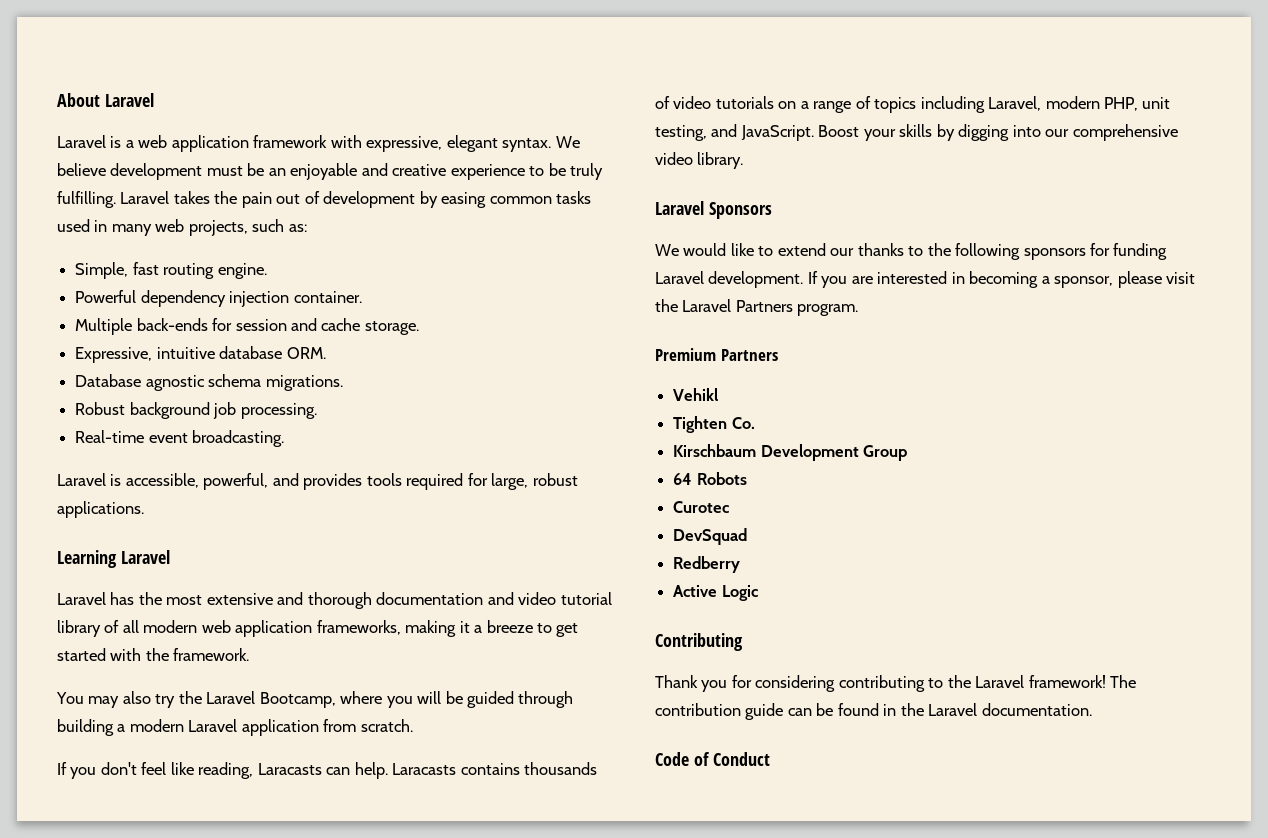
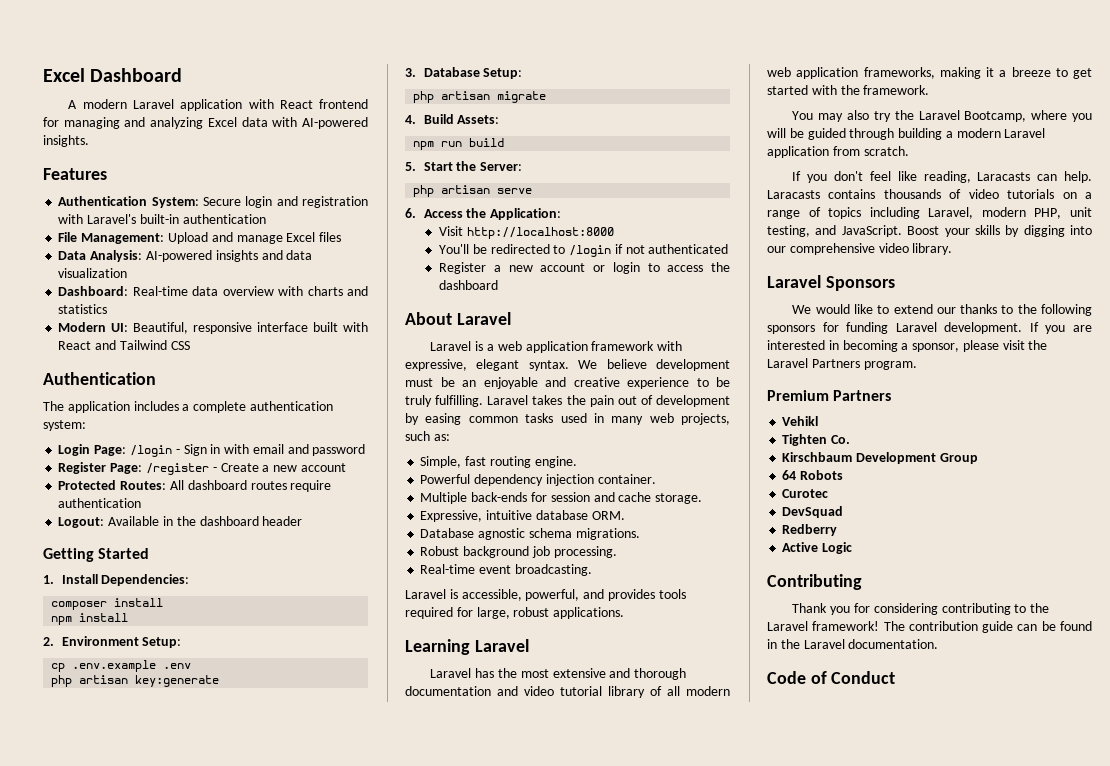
(57, 100) none -> [43,68,183,82] [68,99,369,111] [43,117,368,129] [43,135,89,147] [43,168,107,180] [58,196,369,208] [58,214,266,224] [58,232,342,244] [58,250,313,262] [58,268,128,278] [58,286,368,296] [58,304,108,314] [58,322,368,334] [58,340,190,350] [43,372,156,385] [43,401,333,413] [43,420,86,431] [58,444,366,457] [58,462,346,475] [58,480,332,492] [58,498,142,508] [58,516,303,528] [43,548,150,562] [43,574,190,586] [51,598,164,610] [51,613,129,625] [43,636,182,648] [51,660,192,672] [51,675,220,687] [405,67,523,79] [413,91,547,103] [405,114,500,124] [413,138,505,150] [405,161,523,171] [413,185,533,197] [405,208,562,220] [439,226,614,239] [439,244,729,257] [439,262,730,274] [439,280,499,290] Excel Dashboard // A modern Laravel application with React frontend for managing and analyzing Excel data with AI-powered insights. // Features // Authentication System: Secure login and registration with Laravel's built-in authentication // File Management: Upload and manage Excel files // Data Analysis: AI-powered insights and data visualization // Dashboard: Real-time data overview with charts and statistics // Modern UI: Beautiful, responsive interface built with React and Tailwind CSS // Authentication // The application includes a complete authentication system: // Login Page: /login - Sign in with email and password // Register Page: /register - Create a new account // Protected Routes: All dashboard routes require authentication // Logout: Available in the dashboard header // Getting Started // 1. Install Dependencies: // composer install // npm install // 2. Environment Setup: // cp .env.example .env // php artisan key:generate // 3. Database Setup: // php artisan migrate // 4. Build Assets: // npm run build // 5. Start the Server: // php artisan serve // 6. Access the Application: // Visit http://localhost:8000 // You'll be redirected to /login if not authenticated // Register a new account or login to access the dashboard //

